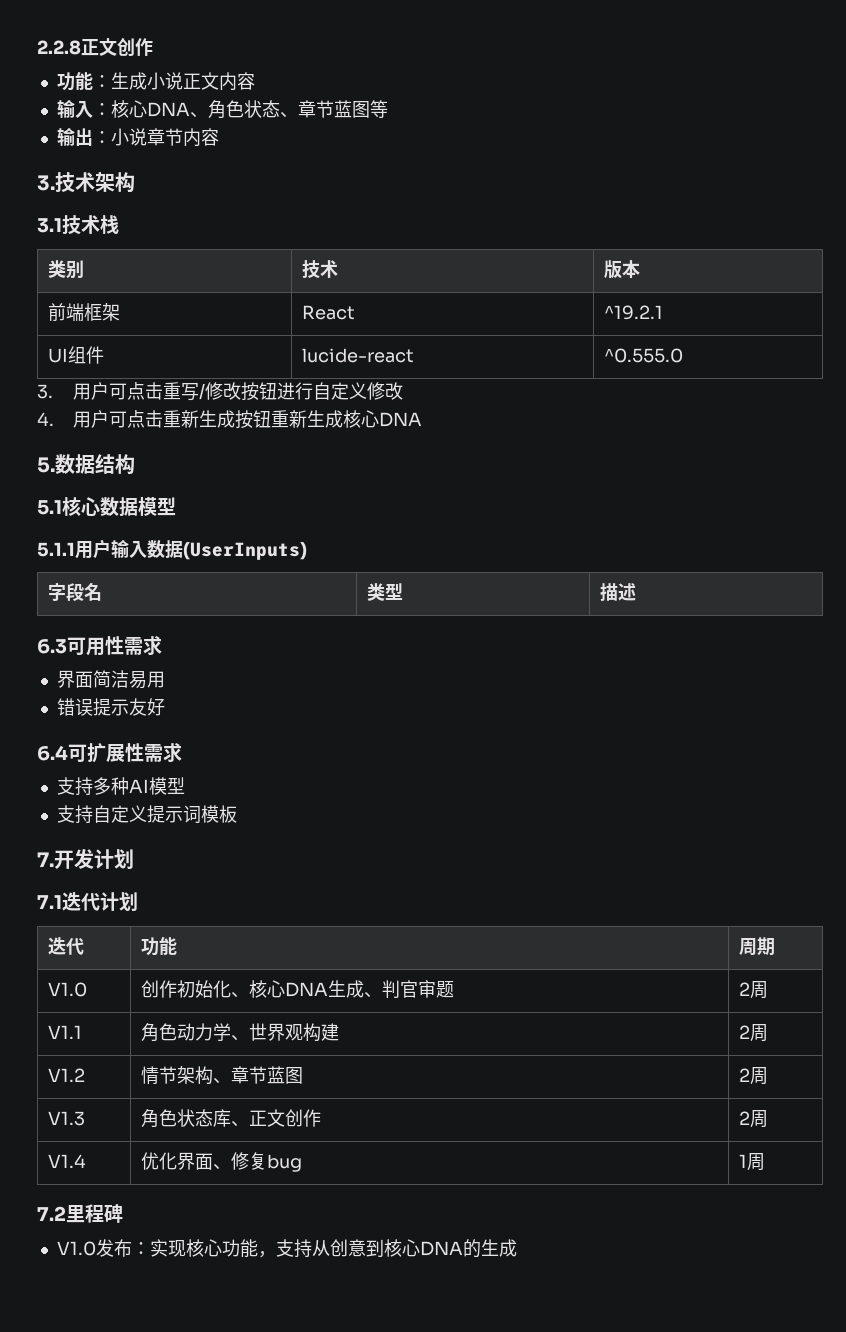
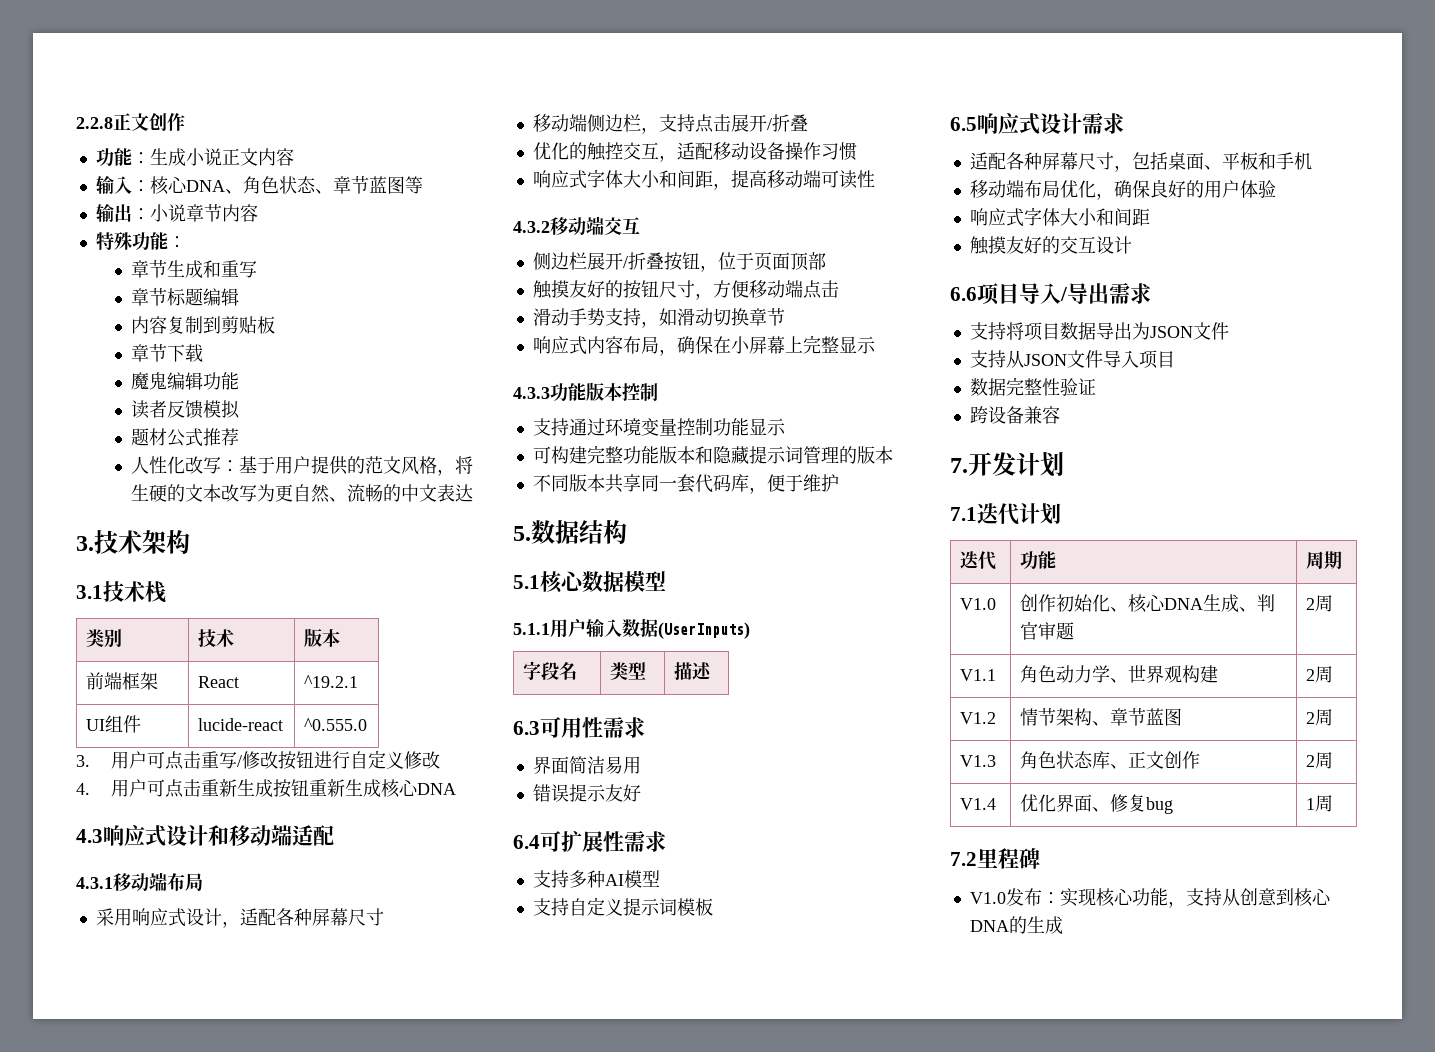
(219, 137) none -> [95,232,186,250] [130,260,257,278] [130,288,239,306] [130,316,275,334] [130,344,203,362] [130,372,239,390] [130,400,240,419] [130,428,239,447] [130,456,473,476] [130,484,473,503] // 特殊功能： // 章节生成和重写 // 章节标题编辑 // 内容复制到剪贴板 // 章节下载 // 魔鬼编辑功能 // 读者反馈模拟 // 题材公式推荐 // 人性化改写：基于用户提供的范文风格，将生硬的文本改写为更自然、流畅的中文表达
(422, 419) none -> [76,825,334,847] [76,872,203,891] [95,908,384,928] [532,114,808,134] [532,142,857,162] [532,169,875,190] [513,216,640,235] [532,252,826,272] [532,280,839,300] [532,308,785,328] [532,335,876,356] [513,382,658,401] [532,418,786,436] [532,445,893,464] [532,474,839,494] // 4.3响应式设计和移动端适配 // 4.3.1移动端布局 // 采用响应式设计，适配各种屏幕尺寸 // 移动端侧边栏，支持点击展开/折叠 // 优化的触控交互，适配移动设备操作习惯 // 响应式字体大小和间距，提高移动端可读性 // 4.3.2移动端交互 // 侧边栏展开/折叠按钮，位于页面顶部 // 触摸友好的按钮尺寸，方便移动端点击 // 滑动手势支持，如滑动切换章节 // 响应式内容布局，确保在小屏幕上完整显示 // 4.3.3功能版本控制 // 支持通过环境变量控制功能显示 // 可构建完整功能版本和隐藏提示词管理的版本 // 不同版本共享同一套代码库，便于维护
(237, 814) none -> [950,112,1124,135] [969,152,1312,172] [969,180,1276,200] [969,207,1150,227] [969,236,1132,255] [950,282,1151,305] [969,322,1229,341] [969,350,1175,369] [969,377,1096,396] [969,406,1060,424] // 6.5响应式设计需求 // 适配各种屏幕尺寸，包括桌面、平板和手机 // 移动端布局优化，确保良好的用户体验 // 响应式字体大小和间距 // 触摸友好的交互设计 // 6.6项目导入/导出需求 // 支持将项目数据导出为JSON文件 // 支持从JSON文件导入项目 // 数据完整性验证 // 跨设备兼容

